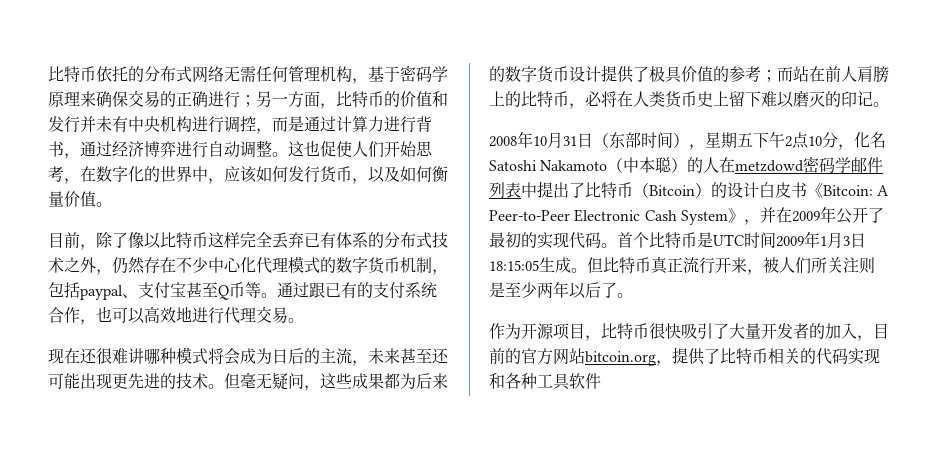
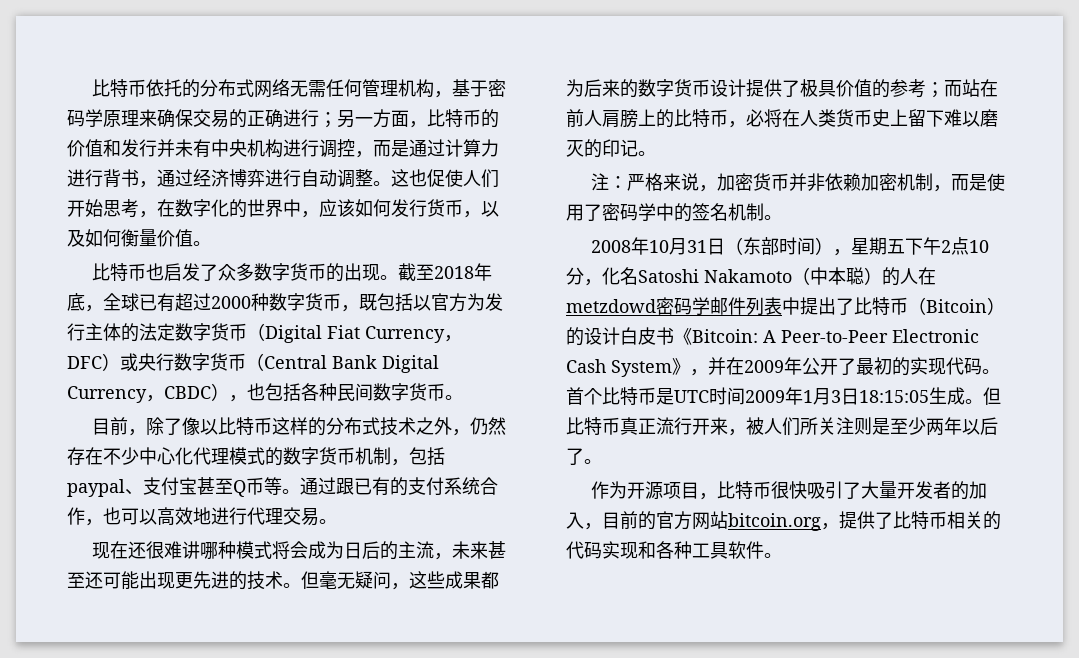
(112, 204) none -> [91,263,492,282] [67,293,503,312] [67,323,462,343] [67,353,439,373] [67,383,463,403] // 比特币也启发了众多数字货币的出现。截至2018年底，全球已有超过2000种数字货币，既包括以官方为发行主体的法定数字货币（Digital Fiat Currency，DFC）或央行数字货币（Central Bank Digital Currency，CBDC），也包括各种民间数字货币。
[240,232,368,249] 完全丢弃已有体系 -> (308, 426) none
(889, 104) none -> [590,173,1005,192] [566,203,782,222] // 注：严格来说，加密货币并非依赖加密机制，而是使用了密码学中的签名机制。
(601, 381) none -> [764,553,782,558] 。

